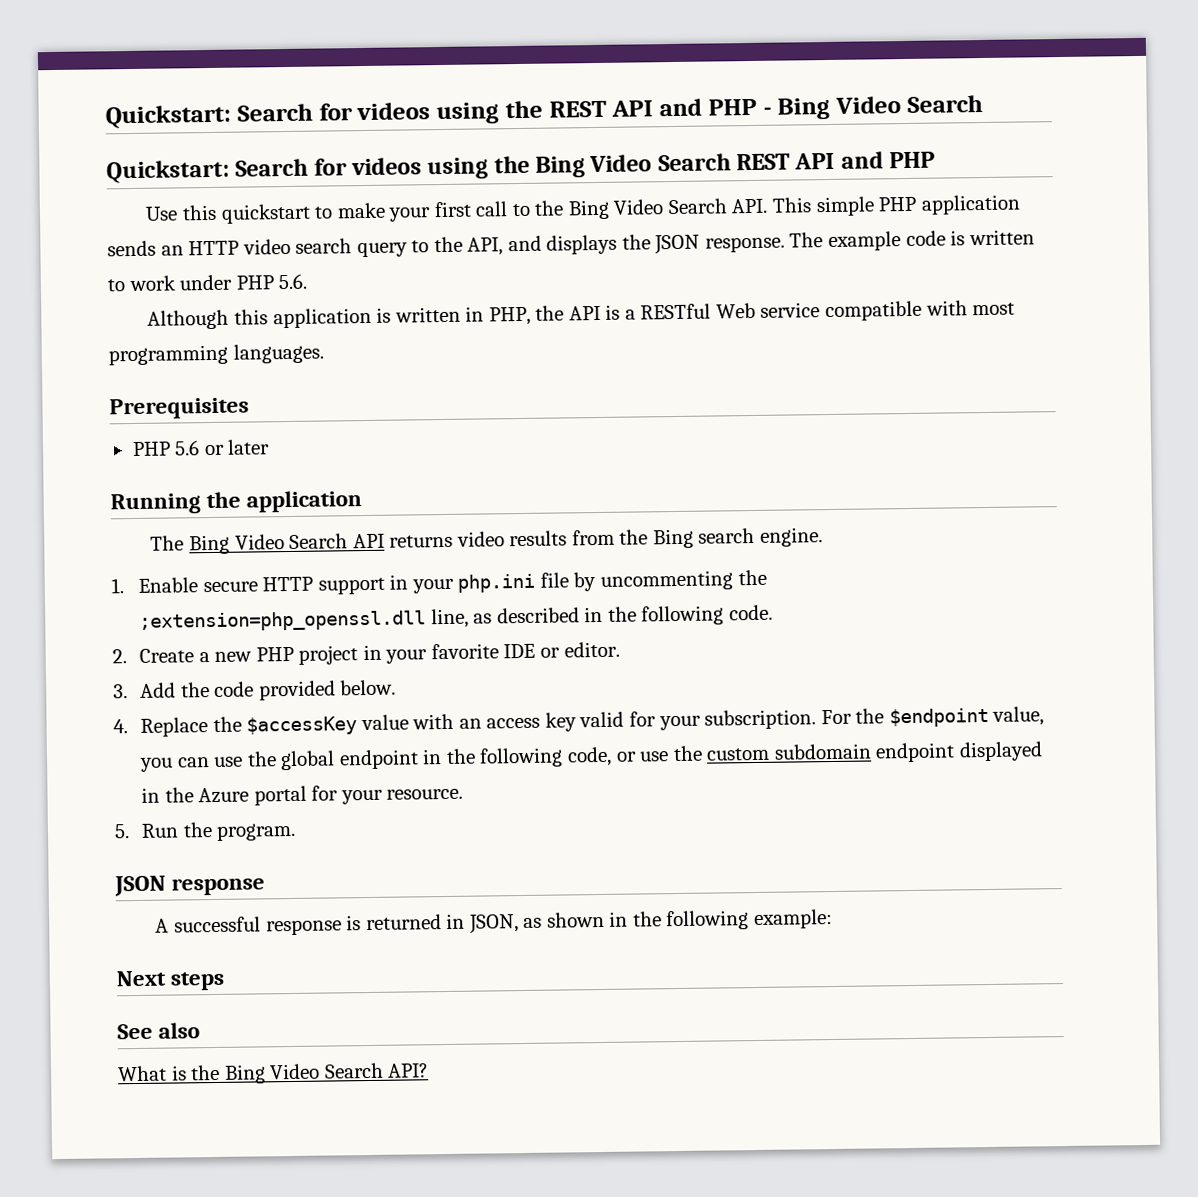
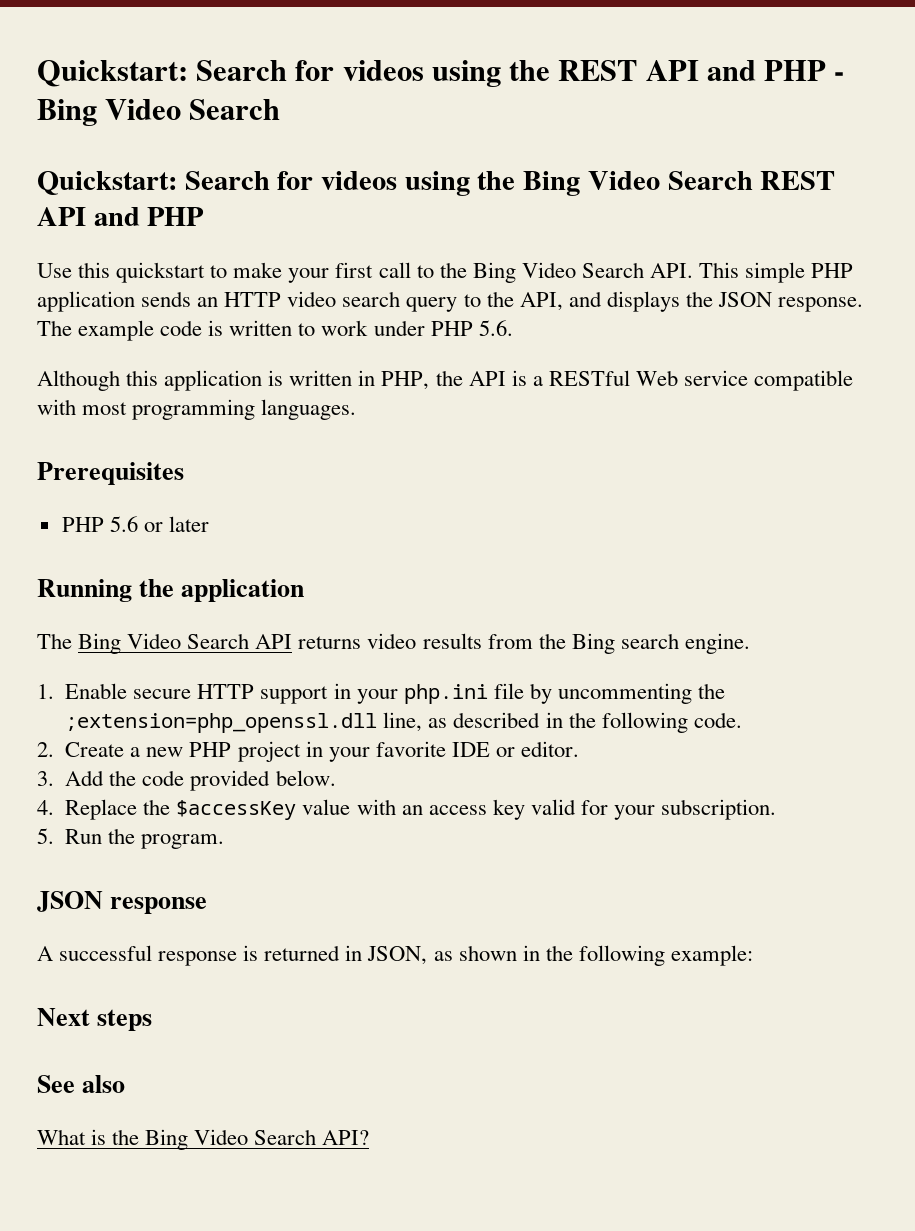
[820,706,1045,728] [140,741,1043,772] [141,785,464,806] For the $endpoint value, you can use the global endpoint in the following code, or use the custom subdomain endpoint displayed in the Azure portal for your resource. -> (777, 809) none

